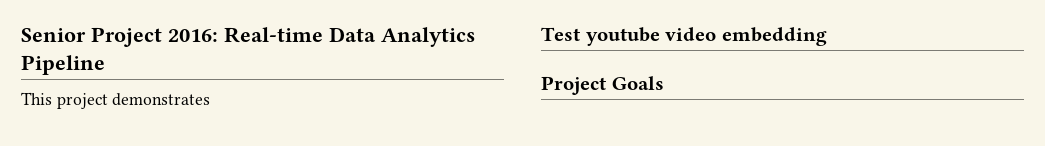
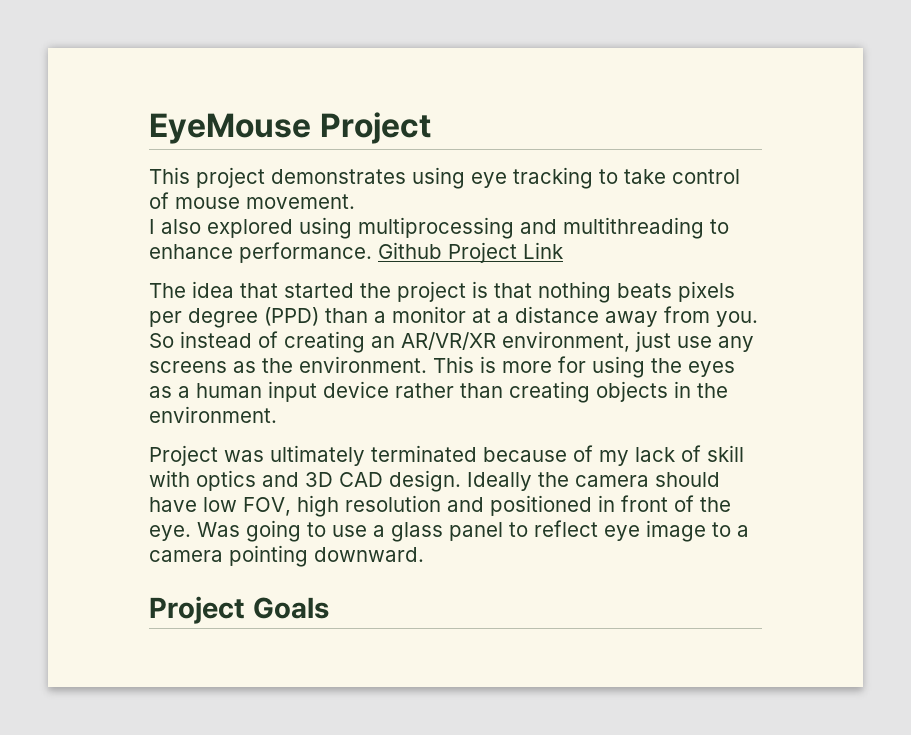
[21,27,475,47] [21,55,105,75] [21,92,211,109] [541,27,827,46] Senior Project 2016: Real-time Data Analytics Pipeline // This project demonstrates // Test youtube video embedding -> [149,112,431,144] [149,167,740,189] [149,192,355,209] [149,217,729,239] [149,242,563,263] [149,281,735,303] [149,306,758,328] [149,331,754,353] [149,356,735,378] [149,381,728,403] [149,406,277,423] [149,445,744,466] [149,470,720,492] [149,495,731,517] [149,520,749,542] [149,545,424,567] EyeMouse Project // This project demonstrates using eye tracking to take control of mouse movement. // I also explored using multiprocessing and multithreading to enhance performance. Github Project Link // The idea that started the project is that nothing beats pixels per degree (PPD) than a monitor at a distance away from you. So instead of creating an AR/VR/XR environment, just use any screens as the environment. This is more for using the eyes as a human input device rather than creating objects in the environment. // Project was ultimately terminated because of my lack of skill with optics and 3D CAD design. Ideally the camera should have low FOV, high resolution and positioned in front of the eye. Was going to use a glass panel to reflect eye image to a camera pointing downward.

